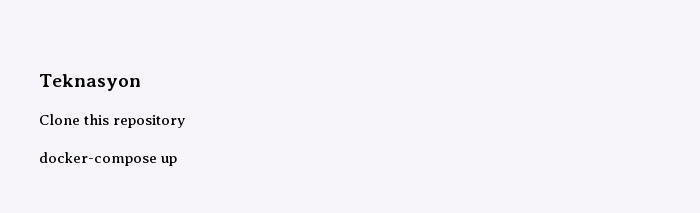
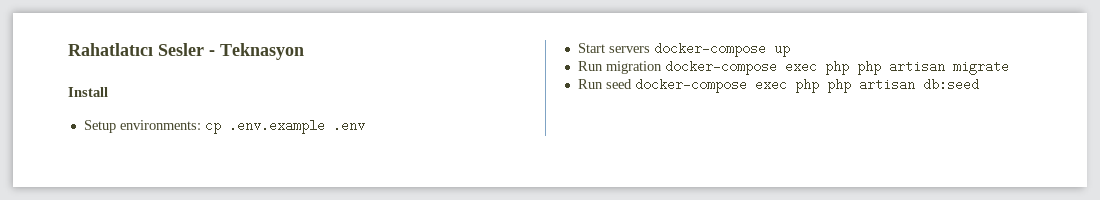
[39,74,141,91] [39,114,186,128] [39,152,178,166] Teknasyon // Clone this repository // docker-compose up -> [68,43,304,60] [68,87,108,97] [83,119,365,134] [577,42,790,57] [577,60,1009,75] [577,78,979,93] Rahatlatıcı Sesler - Teknasyon // Install // Setup environments: cp .env.example .env // Start servers docker-compose up // Run migration docker-compose exec php php artisan migrate // Run seed docker-compose exec php php artisan db:seed

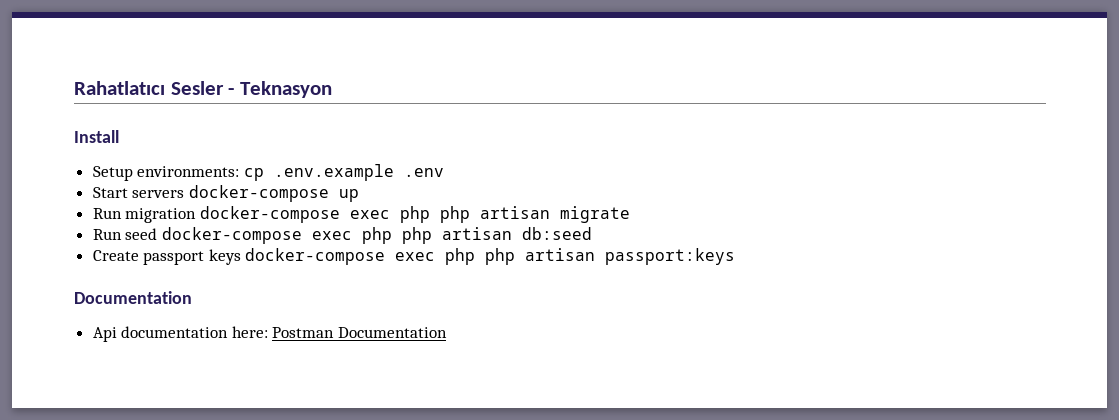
(979, 84) none -> [92,248,736,265] [74,291,192,304] [92,326,448,342] // Create passport keys docker-compose exec php php artisan passport:keys // Documentation // Api documentation here: Postman Documentation

